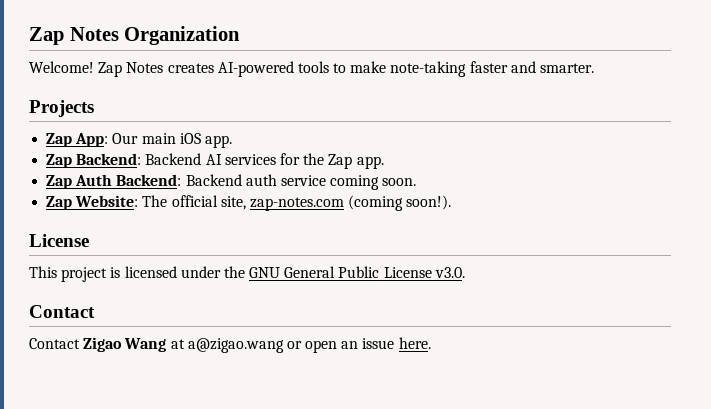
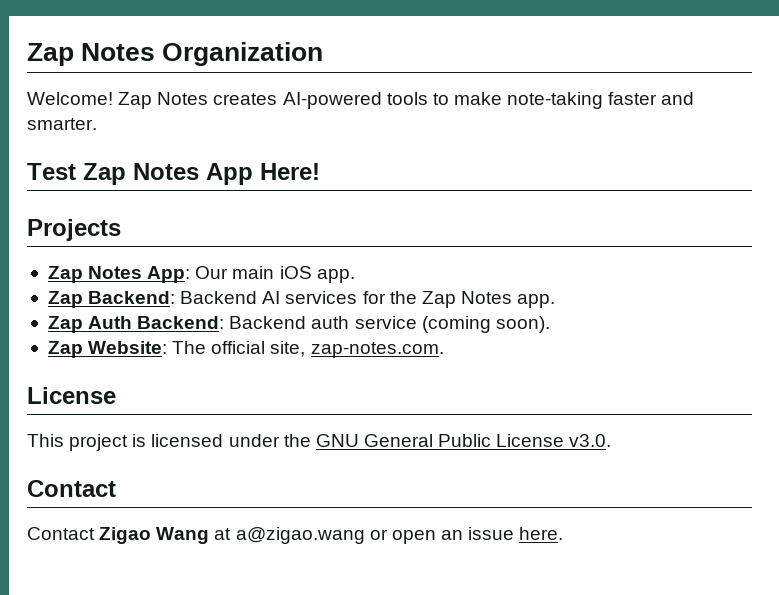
(595, 68) none -> [27,163,320,185] // Test Zap Notes App Here!
(73, 140) none -> [88,266,143,279] Notes
(353, 161) none -> [460,291,512,304] Notes
[330,175,417,190] coming soon. -> [421,316,550,333] (coming soon).
[249,195,452,211] zap-notes.com (coming soon!). -> [310,342,444,358] zap-notes.com.

